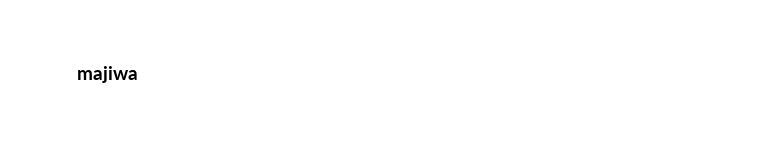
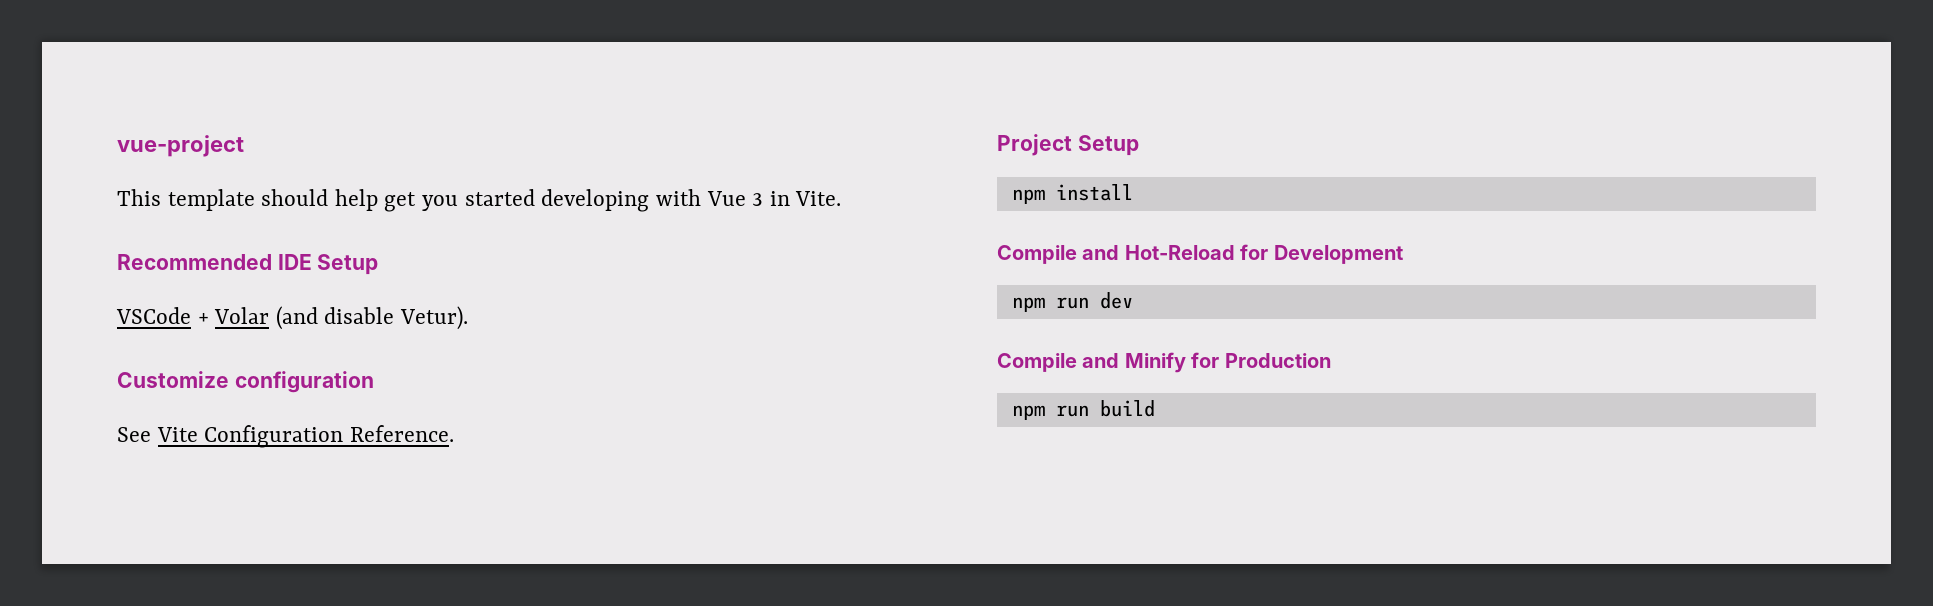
[77,66,138,83] majiwa -> [117,135,244,157] [117,189,842,212] [117,254,379,275] [116,306,469,330] [117,371,374,393] [117,425,454,448] [997,134,1139,156] [1011,184,1133,204] [997,244,1403,264] [1011,292,1133,312] [997,352,1331,373] [1011,400,1155,420] vue-project // This template should help get you started developing with Vue 3 in Vite. // Recommended IDE Setup // VSCode + Volar (and disable Vetur). // Customize configuration // See Vite Configuration Reference. // Project Setup // npm install // Compile and Hot-Reload for Development // npm run dev // Compile and Minify for Production // npm run build

